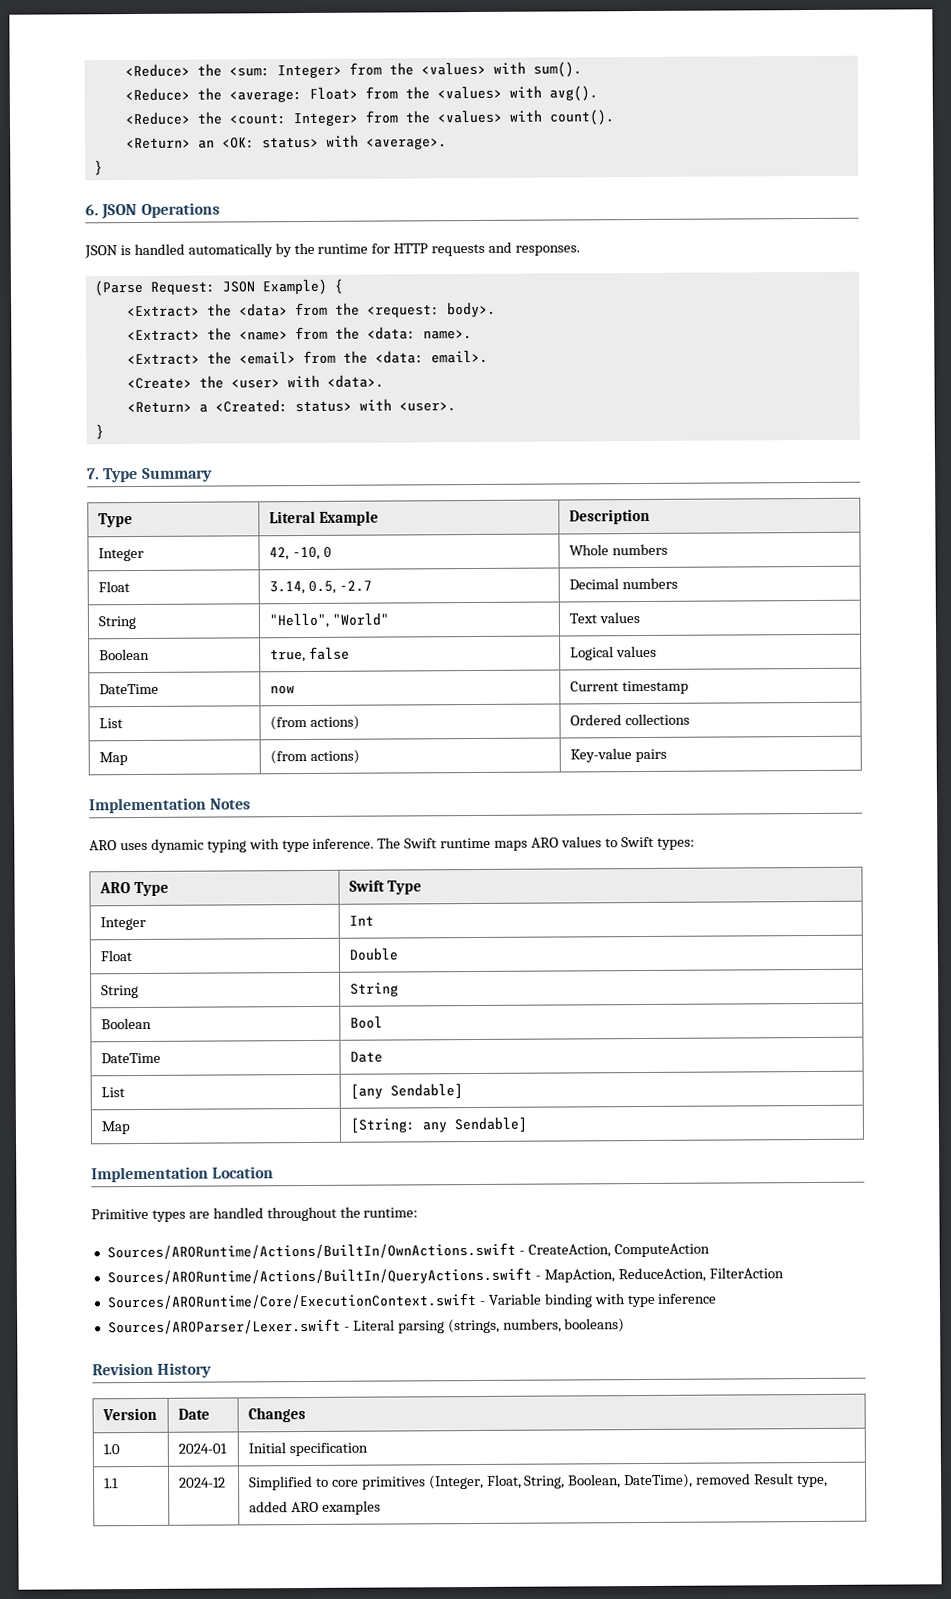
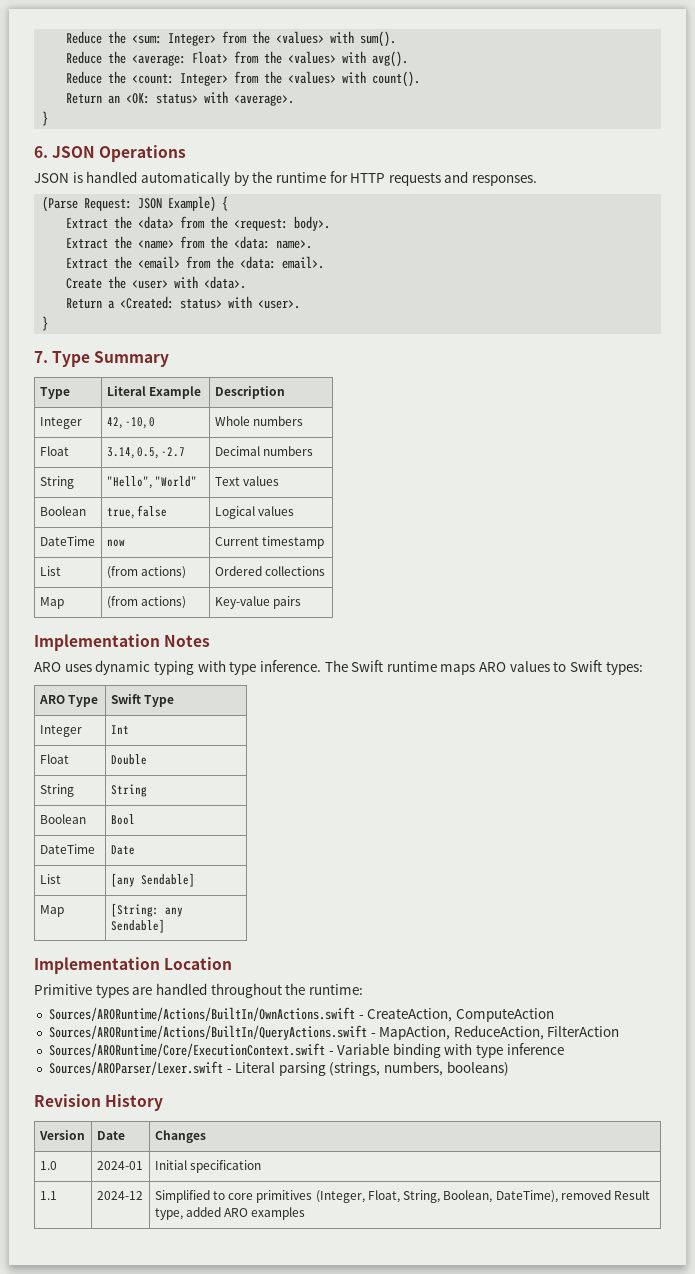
[124,63,190,78] <Reduce> -> [66,31,103,44] Reduce
[124,87,190,102] <Reduce> -> [66,51,103,64] Reduce
[124,111,190,126] <Reduce> -> [66,71,103,84] Reduce
[125,137,191,150] <Return> -> [66,93,103,104] Return
[126,305,200,318] <Extract> -> [66,218,109,229] Extract
[126,329,200,342] <Extract> -> [66,238,109,249] Extract
[126,353,200,366] <Extract> -> [66,258,109,269] Extract
[126,377,192,390] <Create> -> [66,278,103,289] Create
[126,401,192,414] <Return> -> [66,298,103,309] Return

